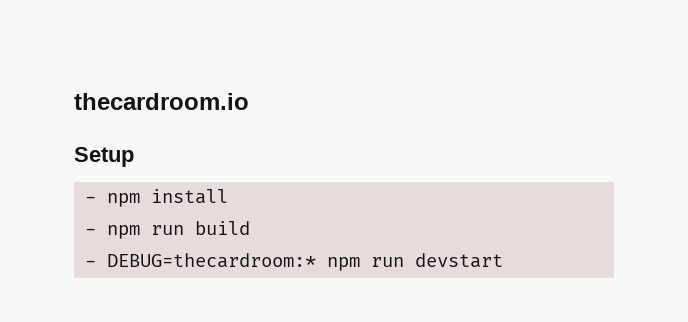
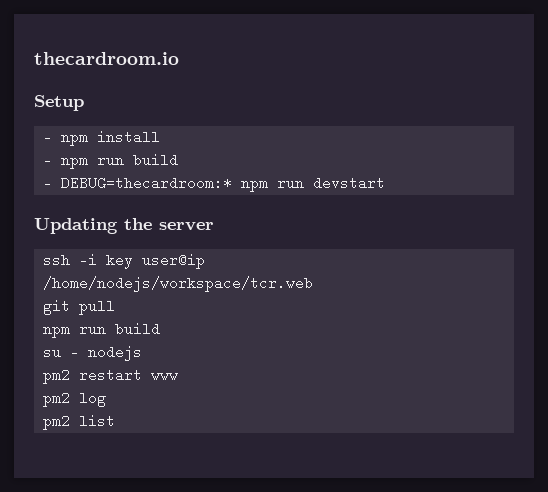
(504, 260) none -> [34,218,214,234] [43,253,205,269] [43,276,313,292] [43,300,115,315] [43,322,160,338] [43,345,142,361] [43,368,178,384] [43,391,106,407] [43,414,115,430] // Updating the server // ssh -i key user@ip // /home/nodejs/workspace/tcr.web // git pull // npm run build // su - nodejs // pm2 restart www // pm2 log // pm2 list

